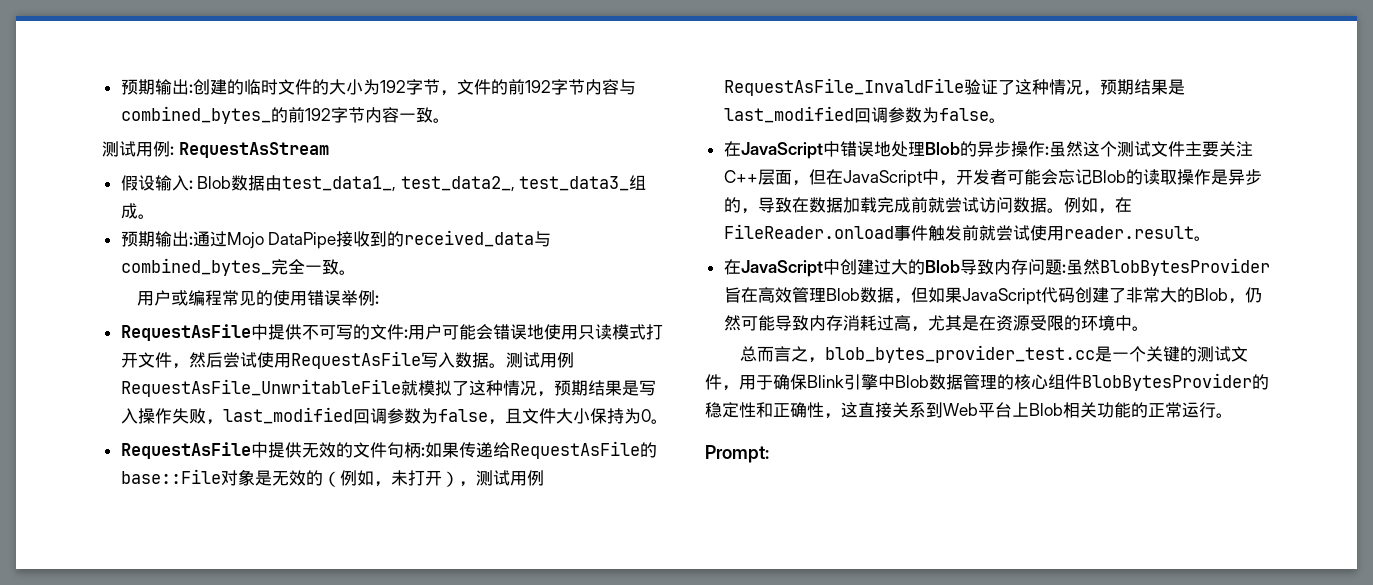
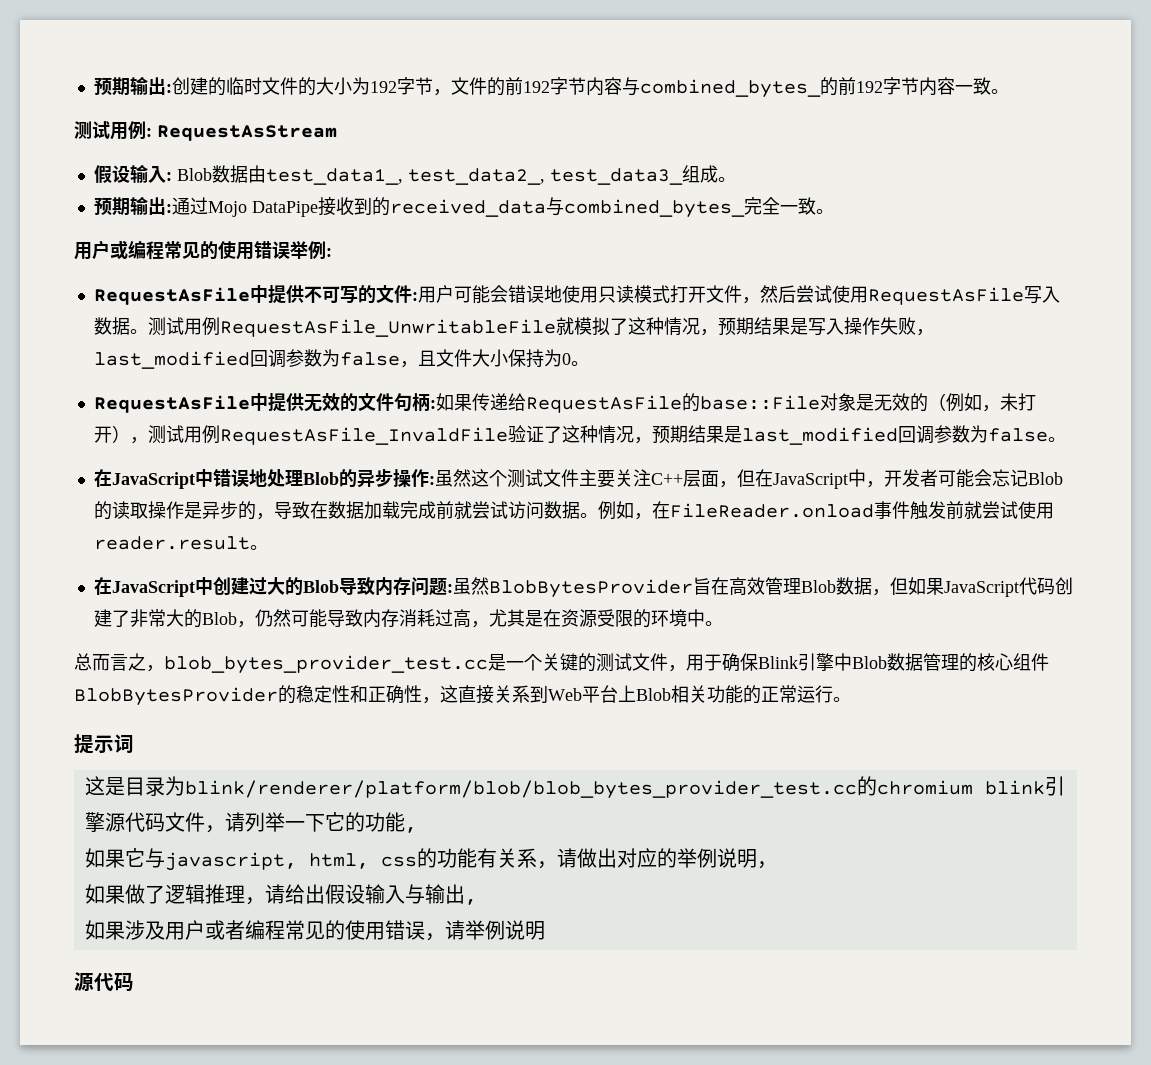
[705,445,769,463] Prompt: -> [74,734,134,754] [84,776,1065,799] [84,812,417,833] [84,848,777,871] [84,884,477,905] [84,920,545,941] [74,972,134,992] 提示词 // 这是目录为blink/renderer/platform/blob/blob_bytes_provider_test.cc的chromium blink引擎源代码文件，请列举一下它的功能, // 如果它与javascript, html, css的功能有关系，请做出对应的举例说明， // 如果做了逻辑推理，请给出假设输入与输出, // 如果涉及用户或者编程常见的使用错误，请举例说明 // 源代码

